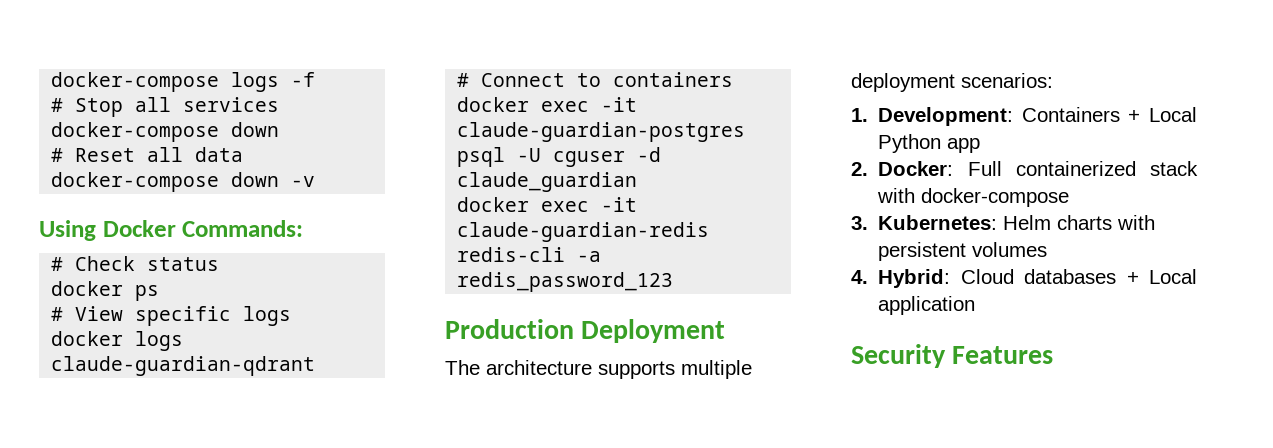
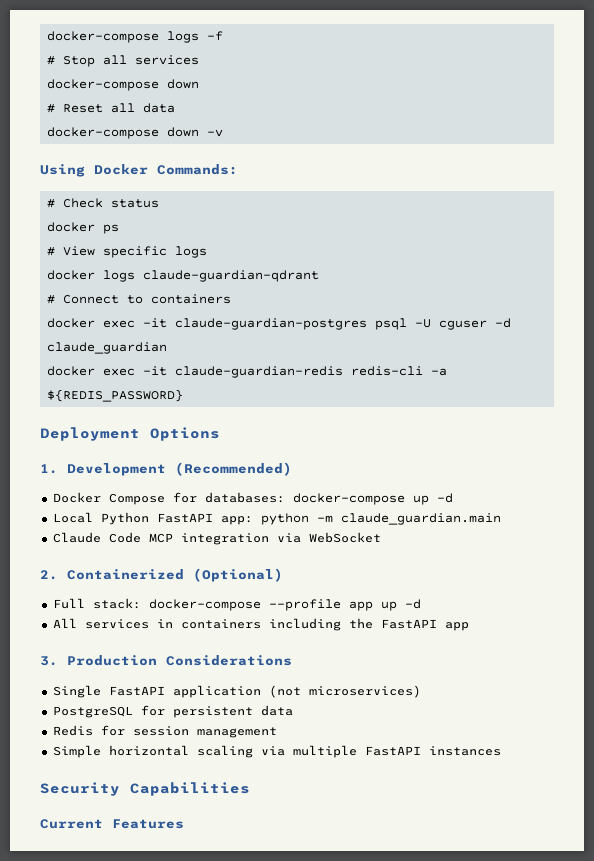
[457,272,674,292] [445,319,574,339] redis_password_123 // Production -> [46,389,183,402] ${REDIS_PASSWORD} //
[445,360,752,379] [851,73,1053,92] [851,107,1197,126] [878,134,981,153] [851,161,1198,176] [877,188,1070,207] [851,215,1156,230] [878,242,1048,261] [851,269,1197,288] [878,296,976,315] // The architecture supports multiple deployment scenarios: // 1. Development: Containers + Local Python app // 2. Docker: Full containerized stack with docker-compose // 3. Kubernetes: Helm charts with persistent volumes // 4. Hybrid: Cloud databases + Local application -> [150,427,220,441] [40,462,292,476] [52,492,453,505] [52,512,501,525] [52,532,381,545] [40,568,283,582] [52,598,421,611] [52,618,469,631] [40,655,292,666] [52,685,421,698] [52,705,293,718] [52,725,277,738] [52,745,501,758] Options // 1. Development (Recommended) // Docker Compose for databases: docker-compose up -d // Local Python FastAPI app: python -m claude_guardian.main // Claude Code MCP integration via WebSocket // 2. Containerized (Optional) // Full stack: docker-compose --profile app up -d // All services in containers including the FastAPI app // 3. Production Considerations // Single FastAPI application (not microservices) // PostgreSQL for persistent data // Redis for session management // Simple horizontal scaling via multiple FastAPI instances
(946, 356) none -> [130,782,250,796] [40,819,103,829] Capabilities // Current

